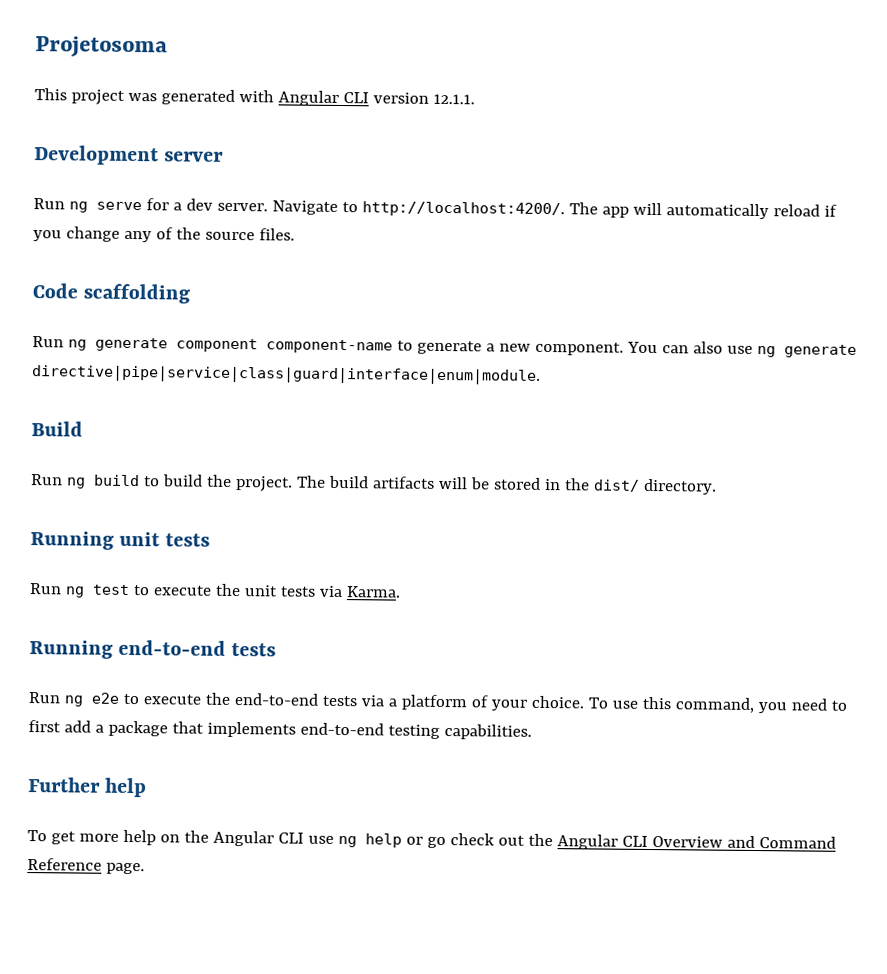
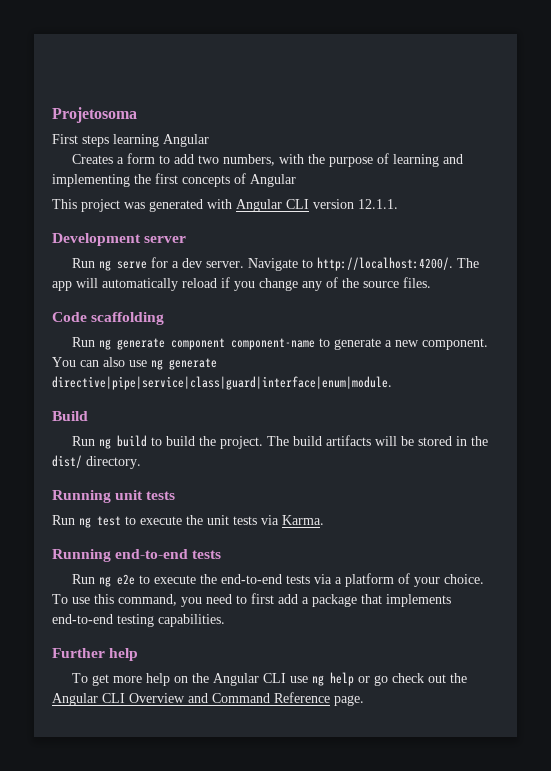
(168, 47) none -> [52,134,209,147] [72,153,464,167] [52,173,296,187] // First steps learning Angular // Creates a form to add two numbers, with the purpose of learning and implementing the first concepts of Angular

